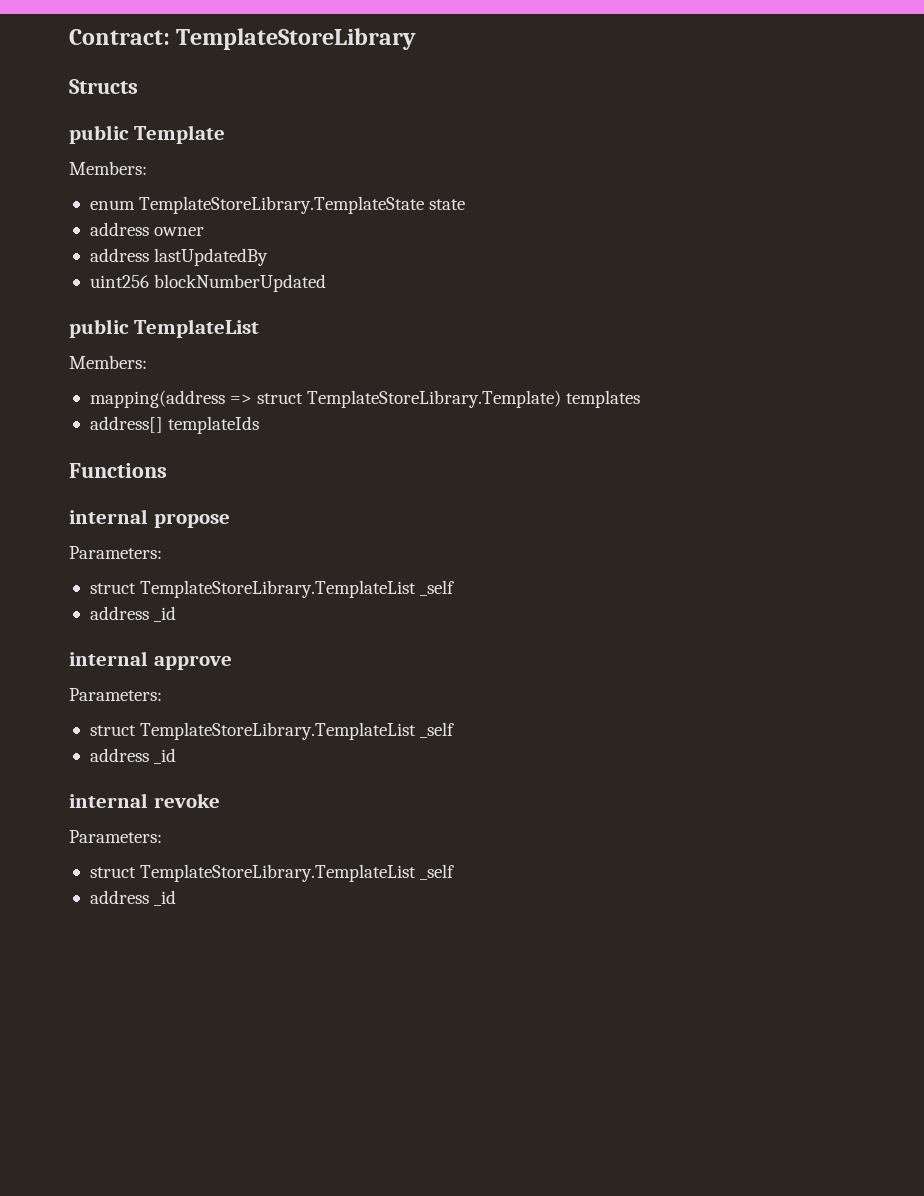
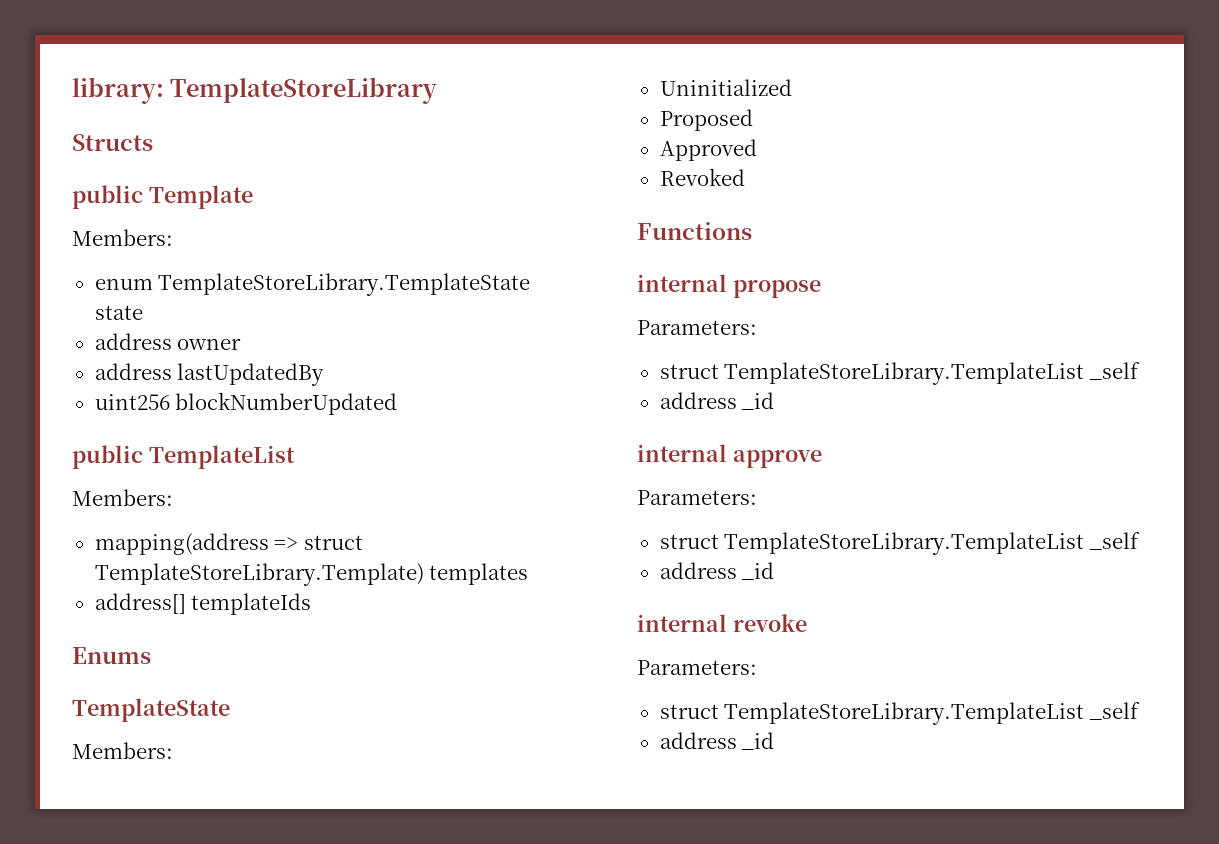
[69,29,170,45] Contract: -> [72,77,164,104] library:
(260, 425) none -> [72,647,151,664] [72,698,230,722] [72,742,173,759] [659,79,792,96] [659,109,753,131] [659,139,757,161] [659,168,745,186] // Enums // TemplateState // Members: // Uninitialized // Proposed // Approved // Revoked

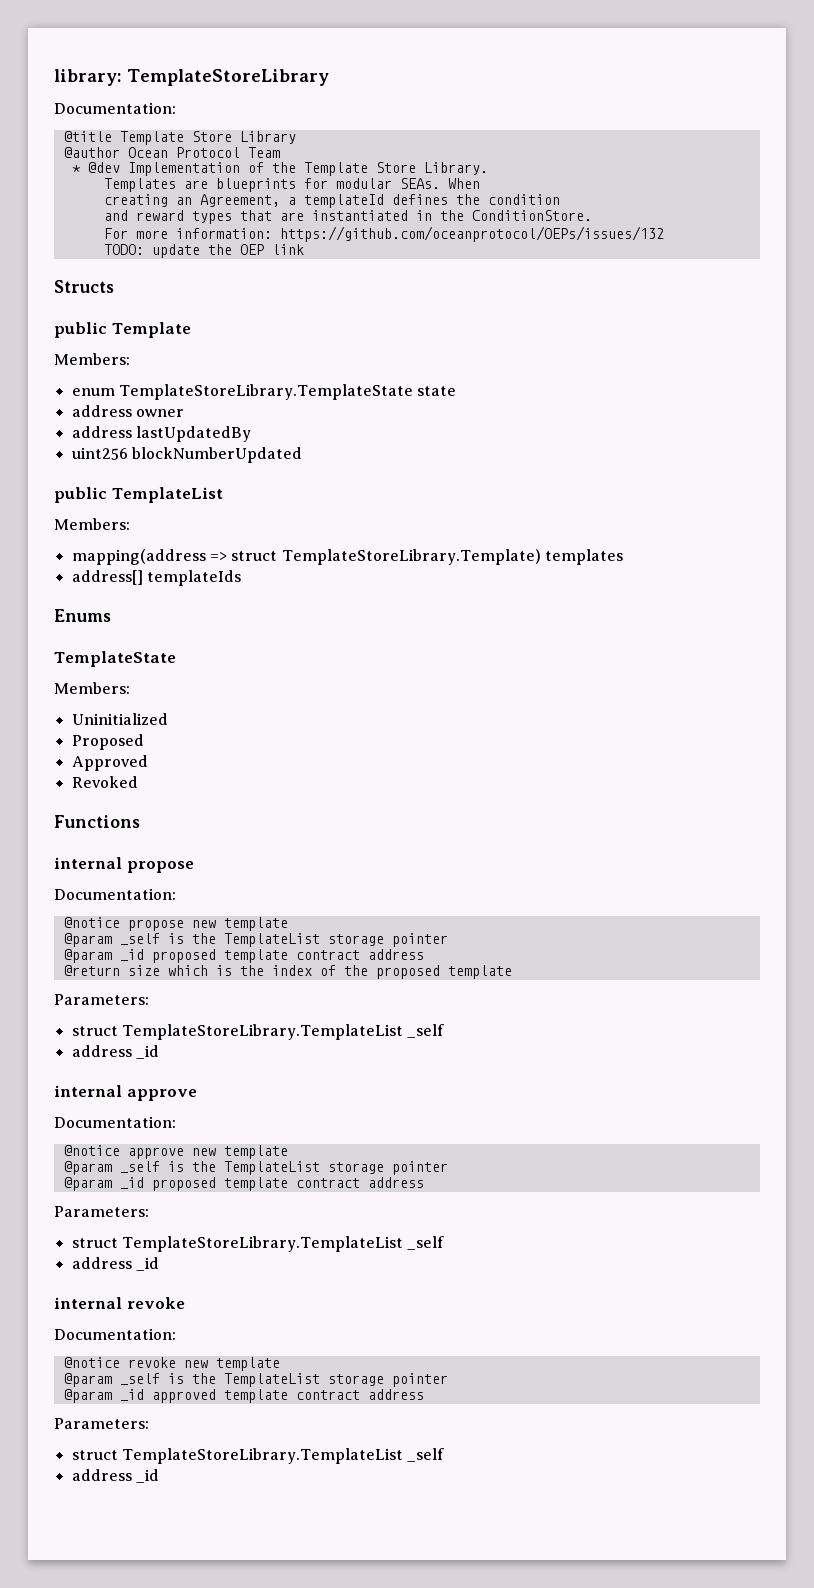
(438, 90) none -> [54,102,176,114] [63,131,296,145] [63,147,280,158] [71,162,488,176] [103,178,480,192] [103,194,560,208] [103,210,592,224] [103,226,664,242] [103,244,304,258] // Documentation: // @title Template Store Library // @author Ocean Protocol Team // * @dev Implementation of the Template Store Library. // Templates are blueprints for modular SEAs. When // creating an Agreement, a templateId defines the condition // and reward types that are instantiated in the ConditionStore. // For more information: https://github.com/oceanprotocol/OEPs/issues/132 // TODO: update the OEP link
(821, 289) none -> [54,888,176,900] [63,917,288,931] [63,933,448,947] [63,949,424,963] [63,965,512,979] // Documentation: // @notice propose new template // @param _self is the TemplateList storage pointer // @param _id proposed template contract address // @return size which is the index of the proposed template
(822, 459) none -> [54,1116,176,1128] [63,1145,288,1159] [63,1161,448,1175] [63,1177,424,1191] // Documentation: // @notice approve new template // @param _self is the TemplateList storage pointer // @param _id proposed template contract address
(807, 623) none -> [54,1328,176,1340] [63,1357,280,1371] [63,1373,448,1387] [63,1389,424,1403] // Documentation: // @notice revoke new template // @param _self is the TemplateList storage pointer // @param _id approved template contract address

